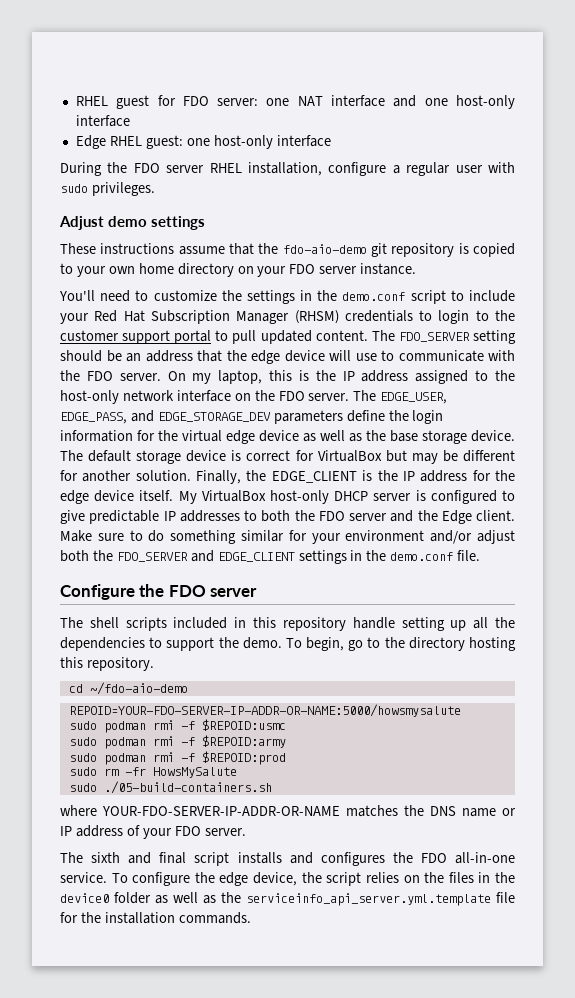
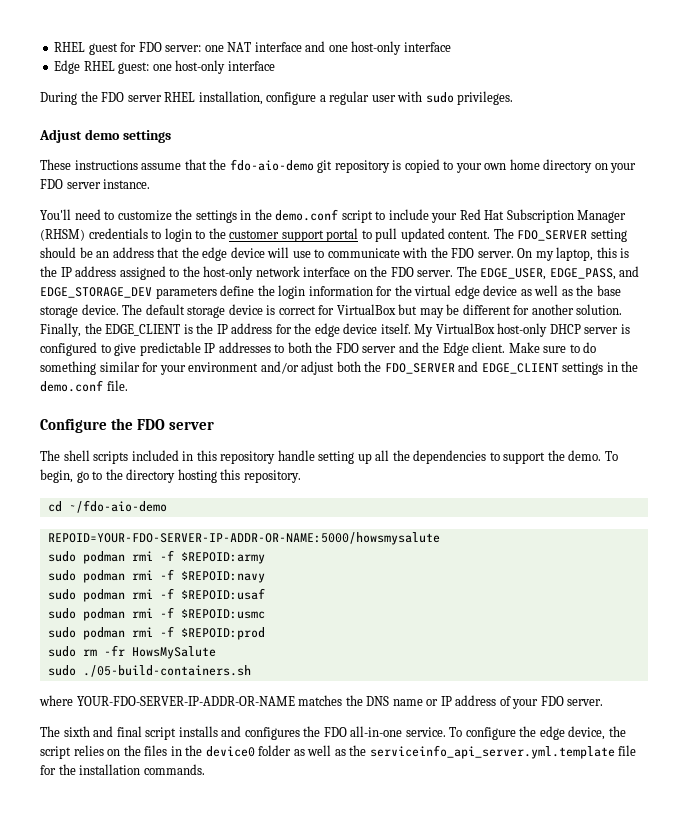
[201,719,286,731] [68,735,286,749] $REPOID:usmc // sudo podman rmi -f $REPOID:army -> [180,552,265,564] [47,569,265,583] [47,588,265,602] [47,607,265,621] $REPOID:army // sudo podman rmi -f $REPOID:navy // sudo podman rmi -f $REPOID:usaf // sudo podman rmi -f $REPOID:usmc

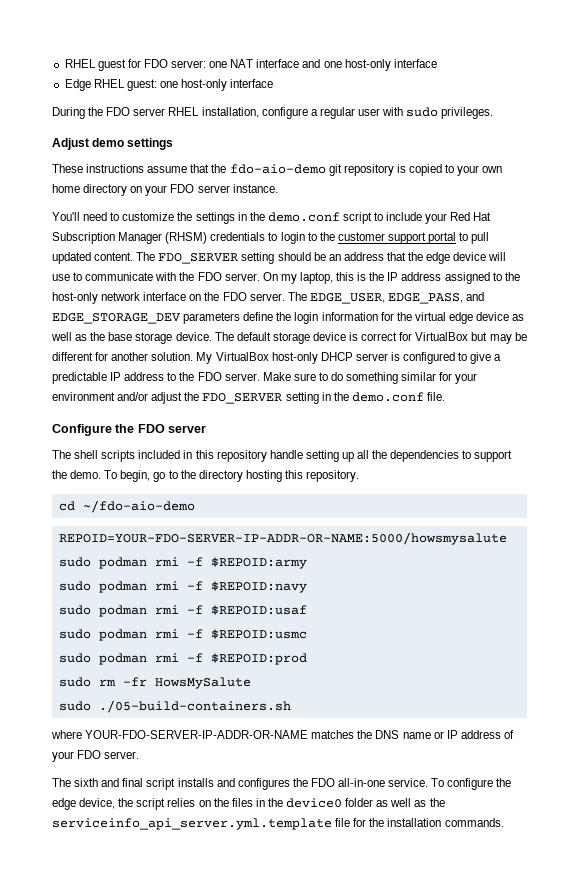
[40,323,411,337] Finally, the EDGE_CLIENT is the IP address for the edge device itself. -> (194, 356) none
(137, 349) none -> [494,354,502,361] a
[218,342,506,356] addresses to both the FDO server and the Edge client. -> [124,372,260,381] address to the FDO server.
[336,361,361,372] both -> (183, 398) none
[458,361,604,375] and EDGE_CLIENT settings -> [285,392,319,404] setting

